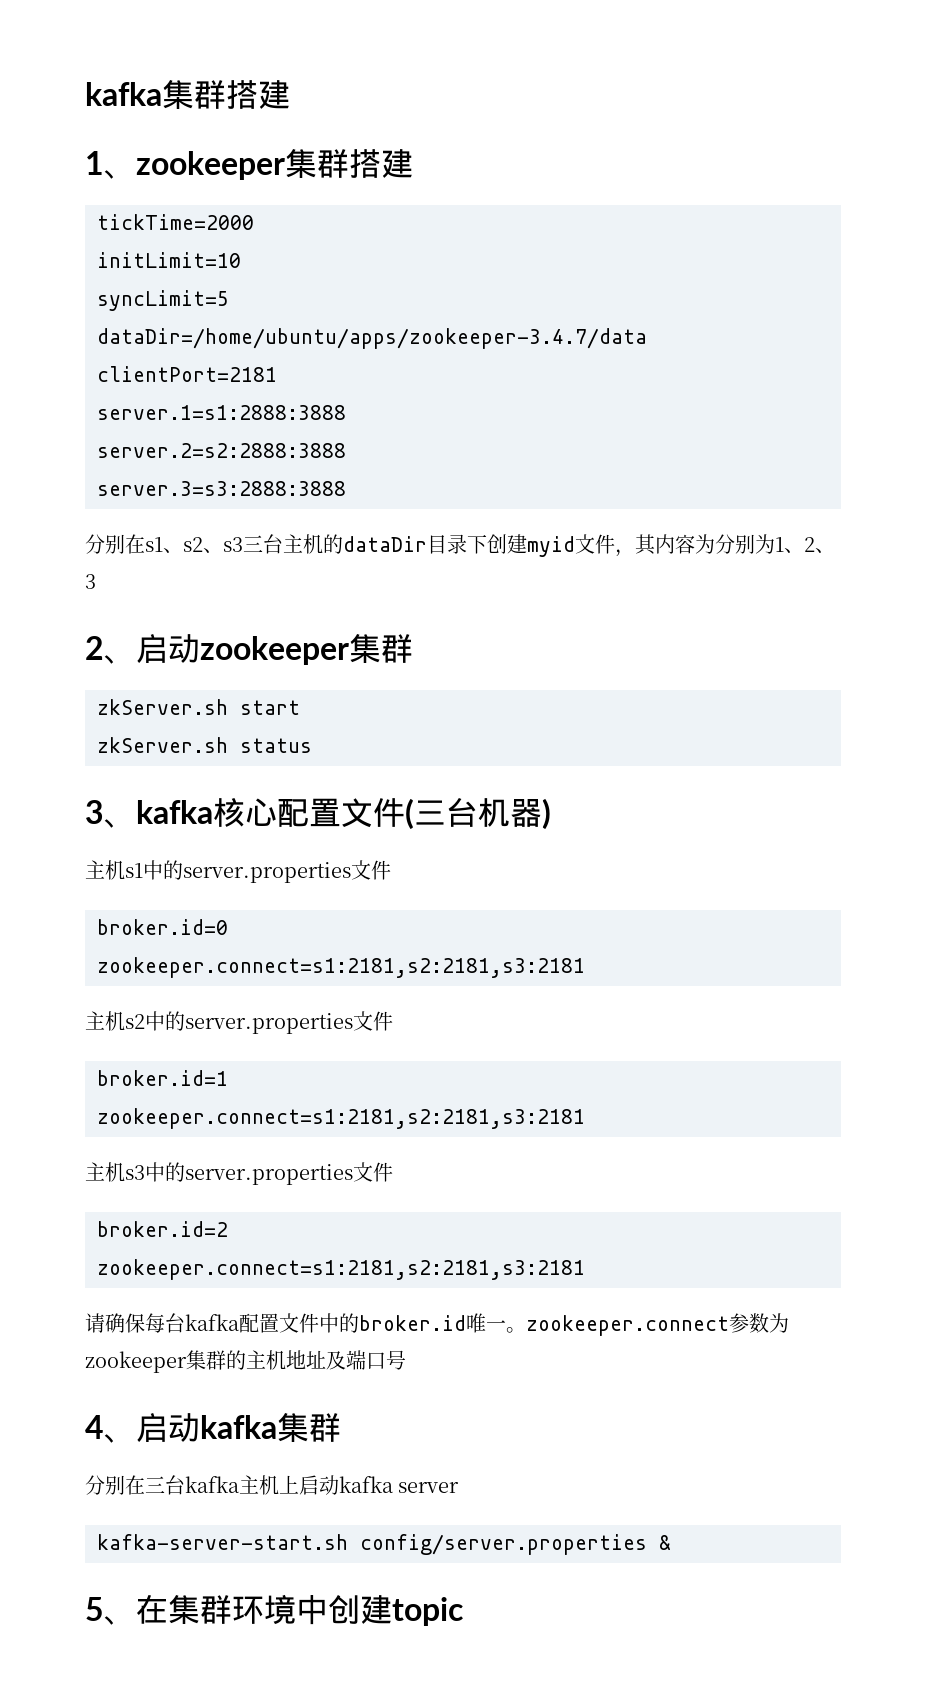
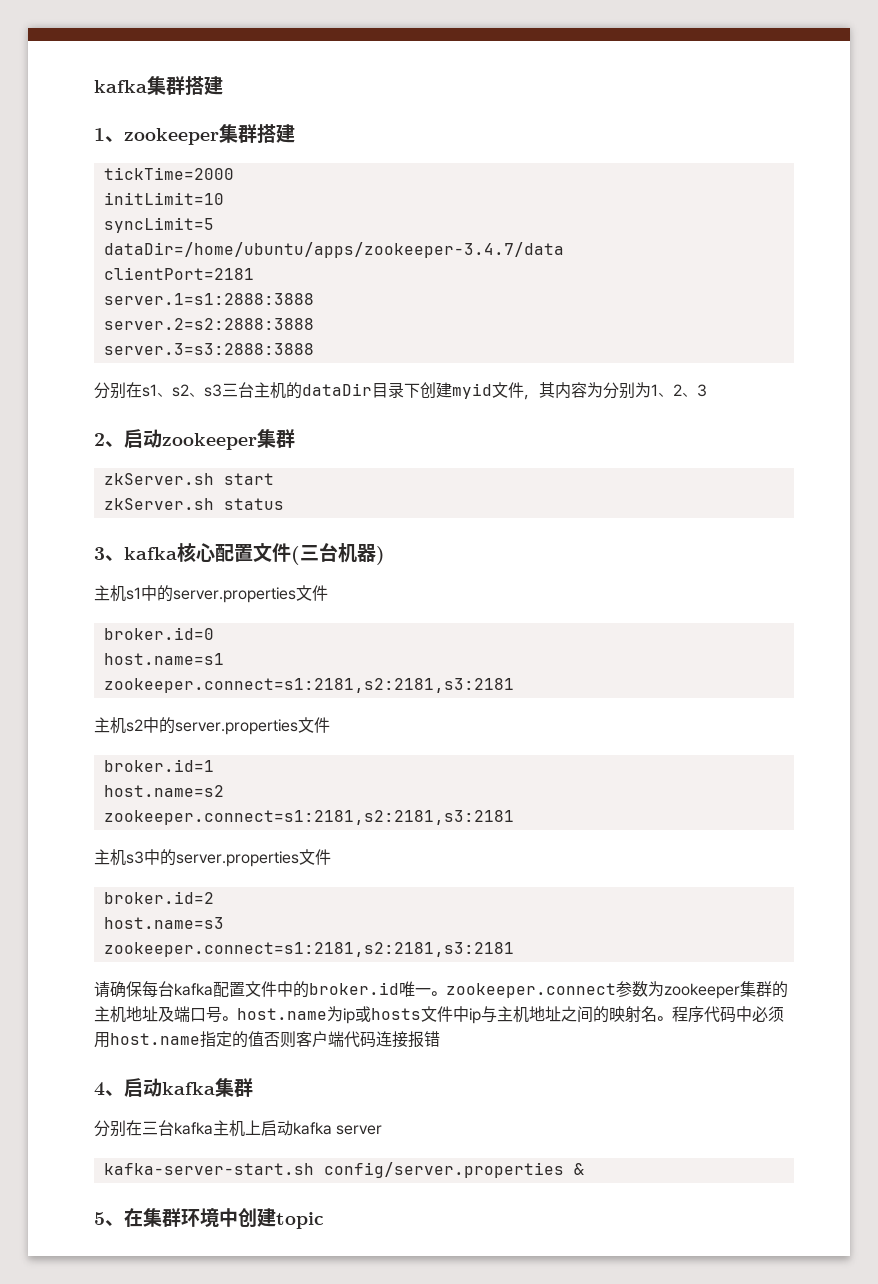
(228, 927) none -> [103,653,224,665] // host.name=s1
(228, 1078) none -> [103,785,224,797] // host.name=s2
(228, 1229) none -> [103,917,224,929] // host.name=s3
(406, 1360) none -> [222,1006,784,1024] [94,1031,440,1048] 。host.name为ip或hosts文件中ip与主机地址之间的映射名。程序代码中必须用host.name指定的值否则客户端代码连接报错

